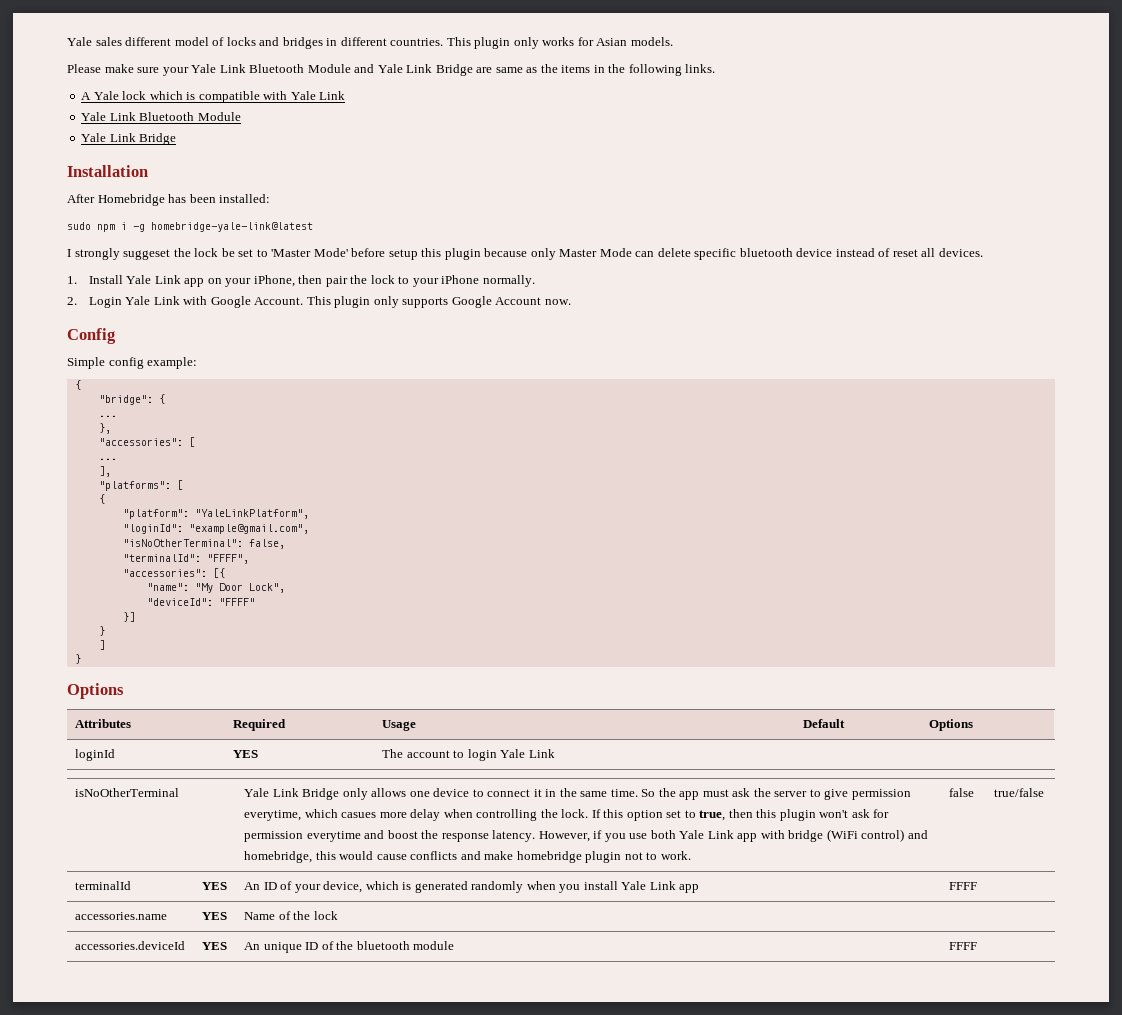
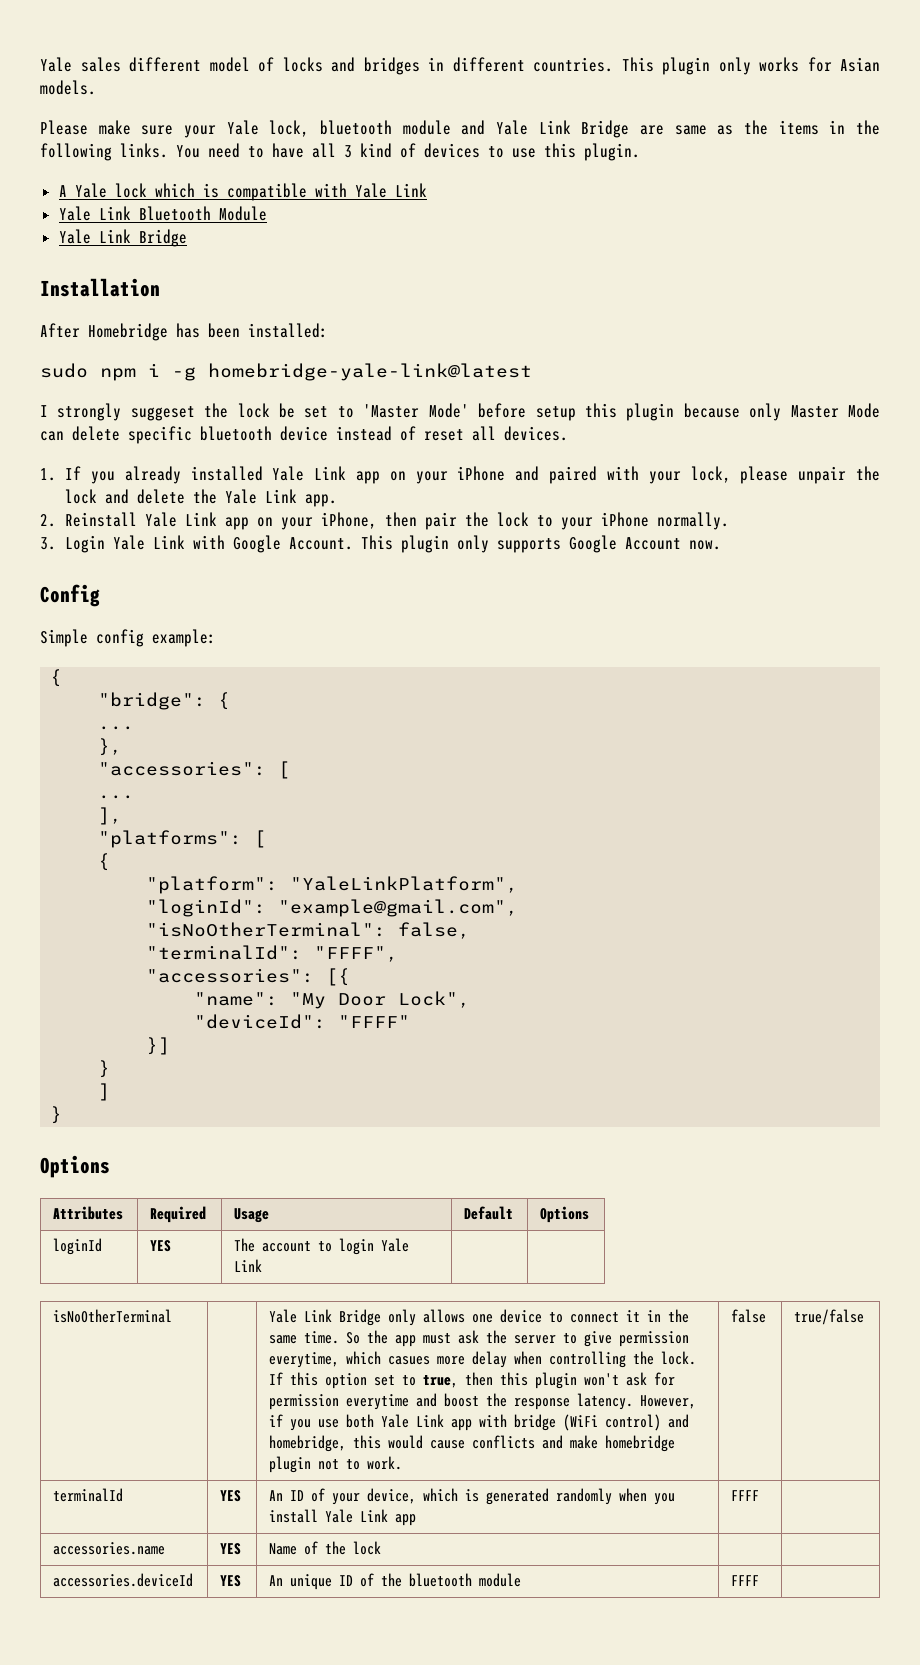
[219,64,351,73] Link Bluetooth Module -> [269,120,451,137] lock, bluetooth module
(716, 68) none -> [176,143,640,161] You need to have all 3 kind of devices to use this plugin.
[88,275,123,284] Install -> [65,466,880,484] [65,489,338,507] [40,512,138,527] If you already installed Yale Link app on your iPhone and paired with your lock, please unpair the lock and delete the Yale Link app. // 2. Reinstall
[67,297,77,305] 2. -> [40,537,56,550] 3.

